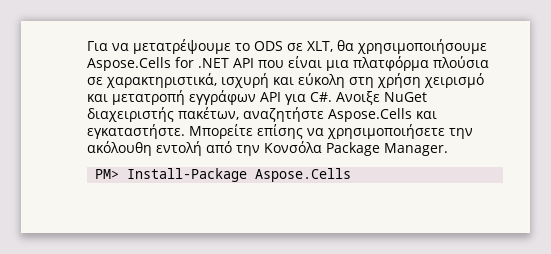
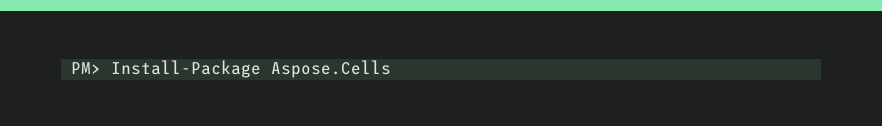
[87,39,487,54] [87,56,489,71] [87,73,484,88] [87,90,427,105] [87,107,437,122] [87,124,473,139] [87,141,448,156] Για να μετατρέψουμε το ODS σε XLT, θα χρησιμοποιήσουμε Aspose.Cells for .NET API που είναι μια πλατφόρμα πλούσια σε χαρακτηριστικά, ισχυρή και εύκολη στη χρήση χειρισμό και μετατροπή εγγράφων API για C#. Ανοιξε NuGet διαχειριστής πακέτων, αναζητήστε Aspose.Cells και εγκαταστήστε. Μπορείτε επίσης να χρησιμοποιήσετε την ακόλουθη εντολή από την Κονσόλα Package Manager. // -> (70, 68) none

